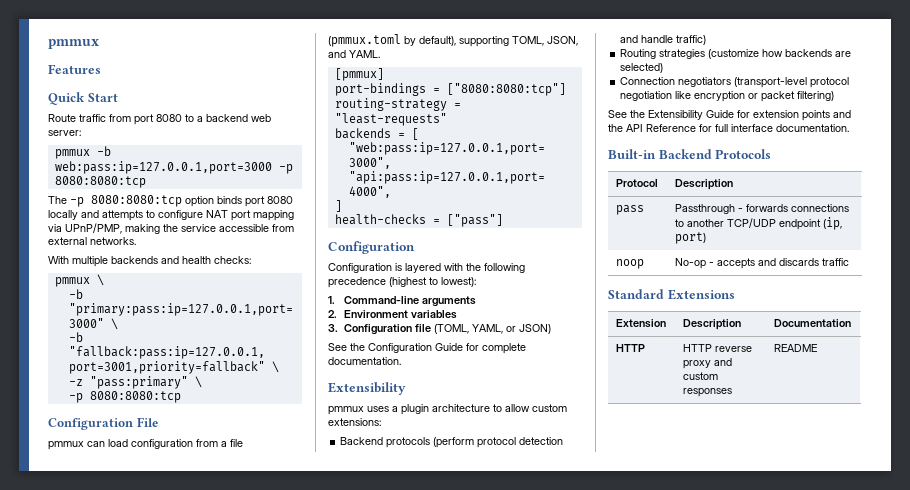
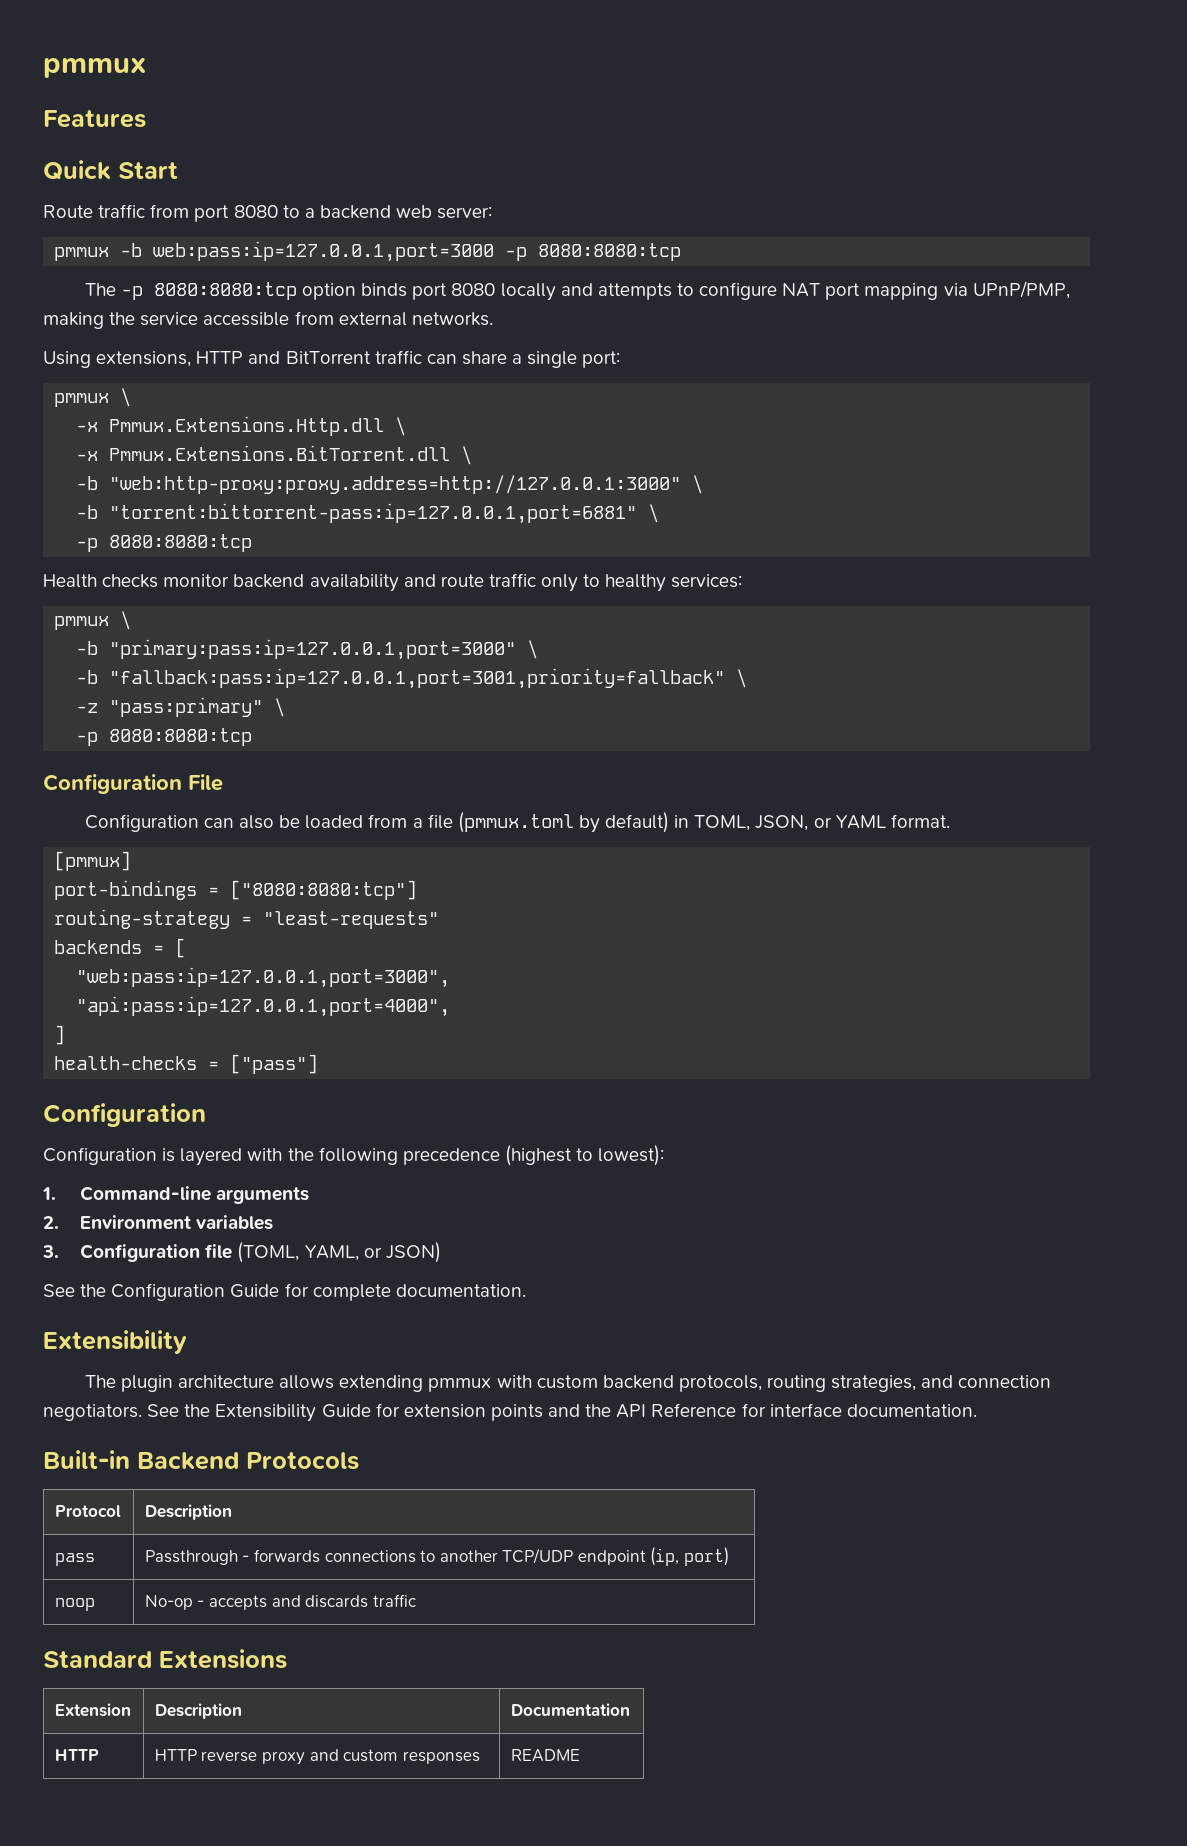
[48,256,251,267] With multiple backends and health checks: -> [43,350,621,368] [54,388,132,407] [76,416,407,436] [76,445,473,465] [76,475,704,494] [76,503,660,524] [76,534,253,552] [43,573,743,592] Using extensions, HTTP and BitTorrent traffic can share a single port: // pmmux \ // -x Pmmux.Extensions.Http.dll \ // -x Pmmux.Extensions.BitTorrent.dll \ // -b "web:http-proxy:proxy.address=http://127.0.0.1:3000" \ // -b "torrent:bittorrent-pass:ip=127.0.0.1,port=6881" \ // -p 8080:8080:tcp // Health checks monitor backend availability and route traffic only to healthy services:
[48,439,193,450] pmmux can load configuration -> [84,814,364,832] Configuration can also be loaded
[419,36,578,47] [328,50,380,58] default), supporting TOML, JSON, and YAML. -> [605,812,950,833] default) in TOML, JSON, or YAML format.
[328,404,567,415] [328,418,381,426] [340,437,564,448] [620,35,707,45] [620,49,852,59] [620,63,664,73] [620,77,850,88] [620,91,835,102] pmmux uses a plugin architecture to allow custom extensions: // Backend protocols (perform protocol detection and handle traffic) // Routing strategies (customize how backends are selected) // Connection negotiators (transport-level protocol negotiation like encryption or packet filtering) // -> [84,1375,1052,1392] [43,1404,142,1421] The plugin architecture allows extending pmmux with custom backend protocols, routing strategies, and connection negotiators.
[715,124,728,132] full -> (766, 1410) none

